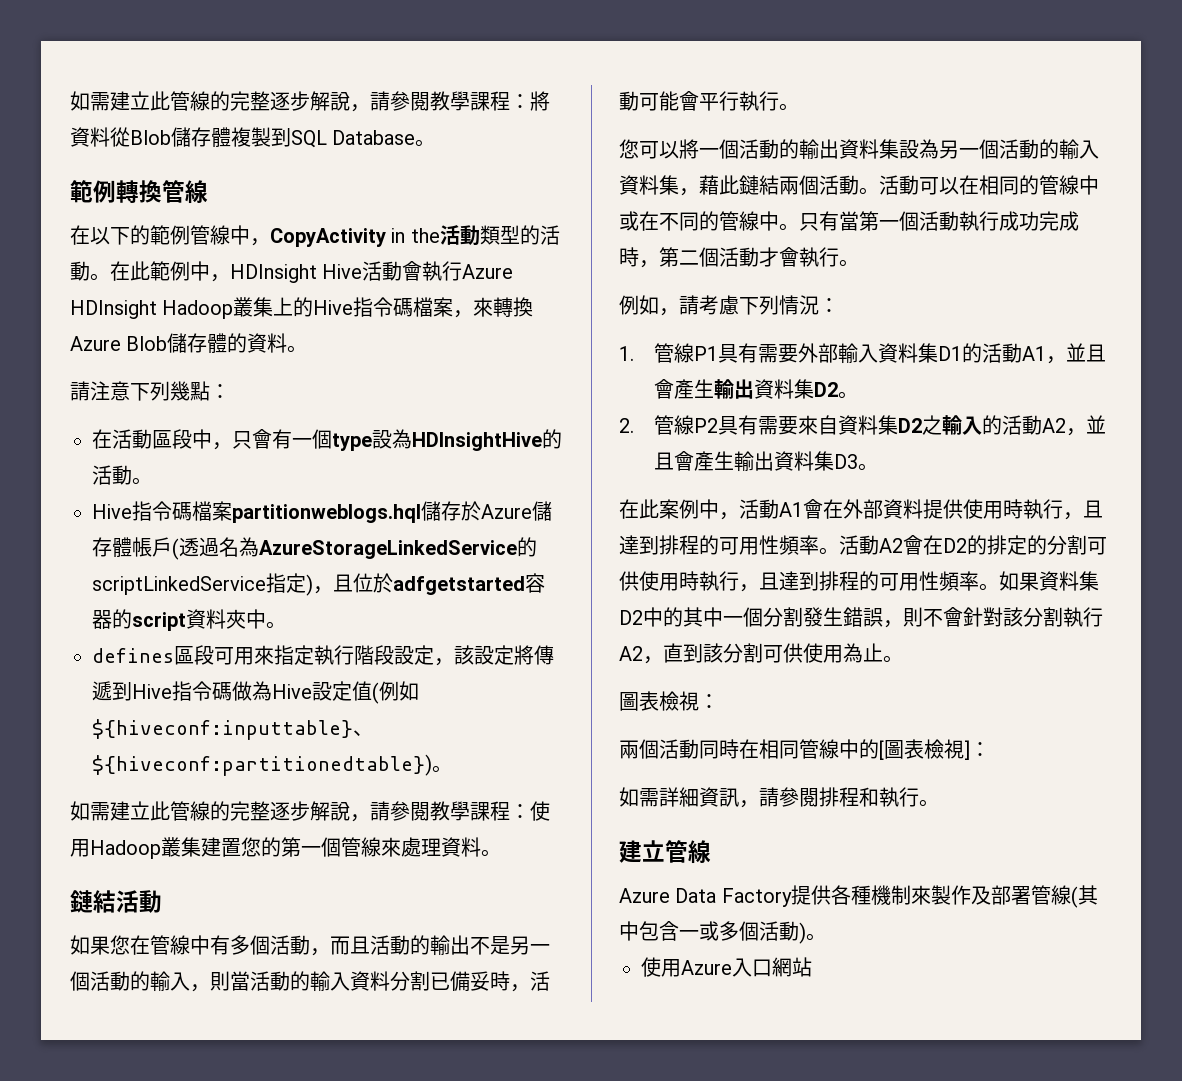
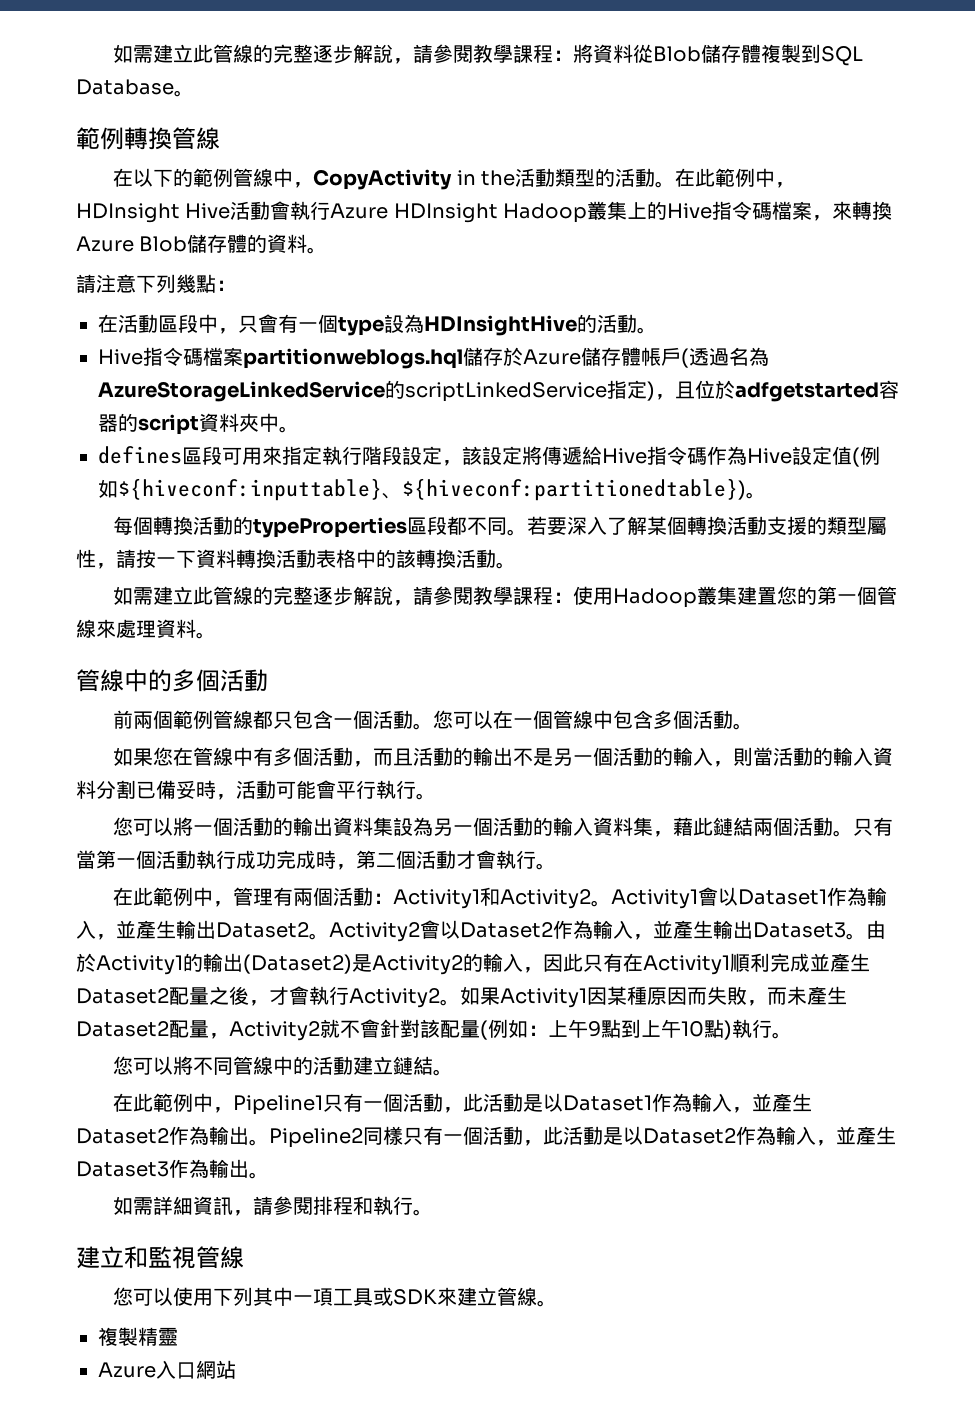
[112,681,252,701] 到Hive指令碼做 -> [582,446,727,465] 給Hive指令碼作
(452, 769) none -> [113,516,888,538] [76,549,516,569] // 每個轉換活動的typeProperties區段都不同。若要深入了解某個轉換活動支援的類型屬性，請按一下資料轉換活動表格中的該轉換活動。
[70,890,162,913] 鏈結活動 -> [76,669,268,692] [113,710,754,730] 管線中的多個活動 // 前兩個範例管線都只包含一個活動。您可以在一個管線中包含多個活動。
[879,175,1099,195] [619,211,799,231] 活動可以在相同的管線中或在不同的管線中。 -> (854, 833) none
[619,295,839,316] [619,343,1107,364] [654,379,859,399] [619,415,1107,436] [654,451,879,472] [619,499,1103,520] [619,535,1107,555] [619,571,1099,592] [619,607,1103,628] [619,643,903,664] [619,691,719,711] [619,739,990,760] 例如，請考慮下列情況： // 1.管線P1具有需要外部輸入資料集D1的活動A1，並且會產生輸出資料集D2。 // 2.管線P2具有需要來自資料集D2之輸入的活動A2，並且會產生輸出資料集D3。 // 在此案例中，活動A1會在外部資料提供使用時執行，且達到排程的可用性頻率。活動A2會在D2的排定的分割可供使用時執行，且達到排程的可用性頻率。如果資料集D2中的其中一個分割發生錯誤，則不會針對該分割執行A2，直到該分割可供使用為止。 // 圖表檢視： // 兩個活動同時在相同管線中的[圖表檢視]： -> [113,887,888,909] [76,920,886,942] [76,953,870,975] [76,986,847,1008] [76,1019,792,1041] [113,1056,454,1076] [113,1093,813,1115] [76,1126,896,1148] [76,1159,269,1179] 在此範例中，管理有兩個活動：Activity1和Activity2。Activity1會以Dataset1作為輸入，並產生輸出Dataset2。Activity2會以Dataset2作為輸入，並產生輸出Dataset3。由於Activity1的輸出(Dataset2)是Activity2的輸入，因此只有在Activity1順利完成並產生Dataset2配量之後，才會執行Activity2。如果Activity1因某種原因而失敗，而未產生Dataset2配量，Activity2就不會針對該配量(例如：上午9點到上午10點)執行。 // 您可以將不同管線中的活動建立鏈結。 // 在此範例中，Pipeline1只有一個活動，此活動是以Dataset1作為輸入，並產生Dataset2作為輸出。Pipeline2同樣只有一個活動，此活動是以Dataset2作為輸入，並產生Dataset3作為輸出。
[665,840,711,864] [619,885,1098,908] [619,921,826,944] [641,957,681,977] 管線 // Azure Data Factory提供各種機制來製作及部署管線(其中包含一或多個活動)。 // 使用 -> [124,1246,244,1269] [113,1287,558,1307] [98,1327,178,1346] 和監視管線 // 您可以使用下列其中一項工具或SDK來建立管線。 // 複製精靈 //

